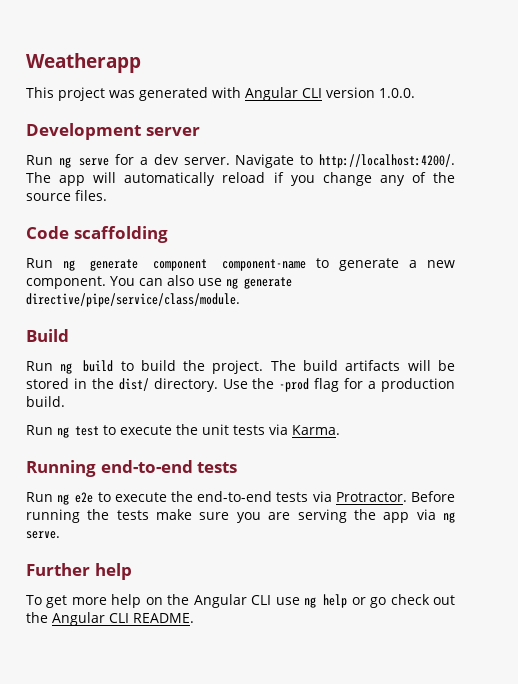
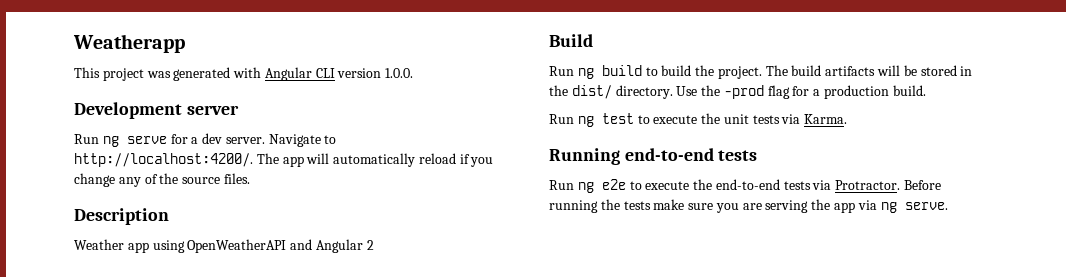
[26,226,168,243] [26,258,455,271] [26,275,292,289] [26,293,240,307] Code scaffolding // Run ng generate component component-name to generate a new component. You can also use ng generate directive/pipe/service/class/module. -> [74,208,169,225] [74,239,374,253] Description // Weather app using OpenWeatherAPI and Angular 2
[26,563,132,580] [26,594,456,608] [26,612,194,626] // Further help // To get more help on the Angular CLI use ng help or go check out the Angular CLI README. -> (948, 206) none

